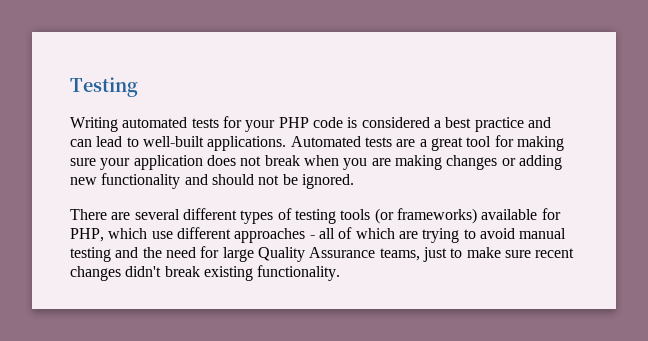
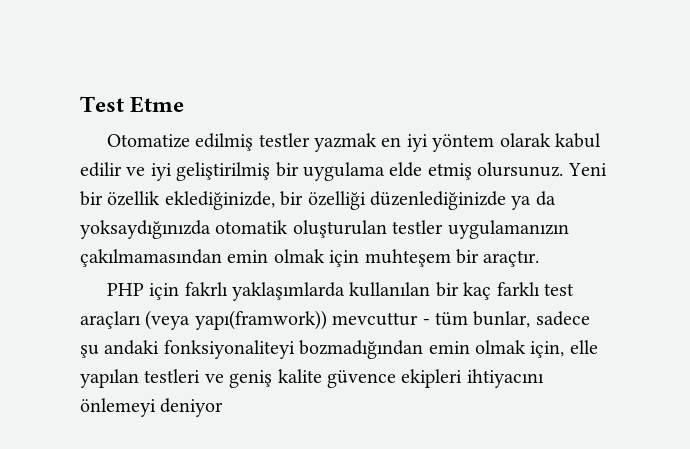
[70,77,138,97] [70,116,551,132] [70,135,564,151] [70,155,562,170] [70,173,354,189] [70,208,561,224] [70,227,567,243] [70,246,575,262] [70,265,341,281] Testing // Writing automated tests for your PHP code is considered a best practice and can lead to well-built applications. Automated tests are a great tool for making sure your application does not break when you are making changes or adding new functionality and should not be ignored. // There are several different types of testing tools (or frameworks) available for PHP, which use different approaches - all of which are trying to avoid manual testing and the need for large Quality Assurance teams, just to make sure recent changes didn't break existing functionality. -> [80,96,185,113] [106,133,602,152] [80,162,607,181] [80,191,556,210] [80,220,569,239] [80,249,540,267] [106,282,575,301] [80,310,590,330] [80,340,598,359] [80,369,544,388] [80,398,224,417] Test Etme // Otomatize edilmiş testler yazmak en iyi yöntem olarak kabul edilir ve iyi geliştirilmiş bir uygulama elde etmiş olursunuz. Yeni bir özellik eklediğinizde, bir özelliği düzenlediğinizde ya da yoksaydığınızda otomatik oluşturulan testler uygulamanızın çakılmamasından emin olmak için muhteşem bir araçtır. // PHP için fakrlı yaklaşımlarda kullanılan bir kaç farklı test araçları (veya yapı(framwork)) mevcuttur - tüm bunlar, sadece şu andaki fonksiyonaliteyi bozmadığından emin olmak için, elle yapılan testleri ve geniş kalite güvence ekipleri ihtiyacını önlemeyi deniyor

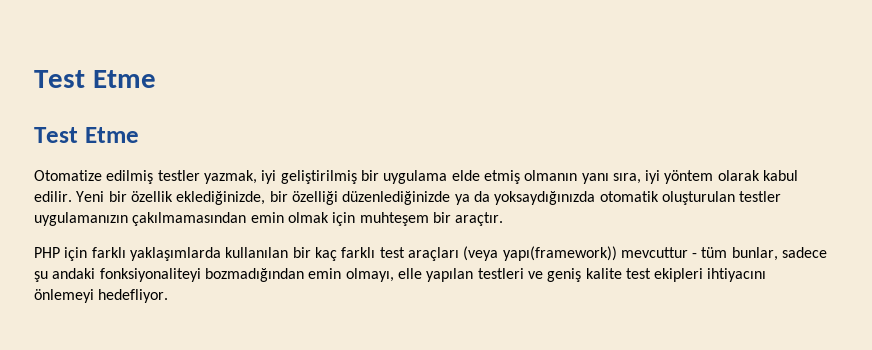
[80,96,185,113] Test Etme -> [34,70,156,88] [34,127,139,143] Test Etme // Test Etme
[314,133,602,152] [80,162,146,177] yazmak en iyi yöntem olarak kabul edilir ve -> [203,170,257,184] yazmak,
[477,162,564,177] olursunuz. -> [524,170,799,184] [34,191,72,202] olmanın yanı sıra, iyi yöntem olarak kabul edilir.
[184,282,228,296] fakrlı -> [91,247,126,258] farklı
[194,310,327,330] yapı(framwork)) -> [502,246,617,261] yapı(framework))
[475,340,565,358] olmak için, -> [345,268,394,282] olmayı,
[327,370,396,388] güvence -> [625,268,651,279] test
[160,398,224,417] deniyor -> [98,289,169,303] hedefliyor.

